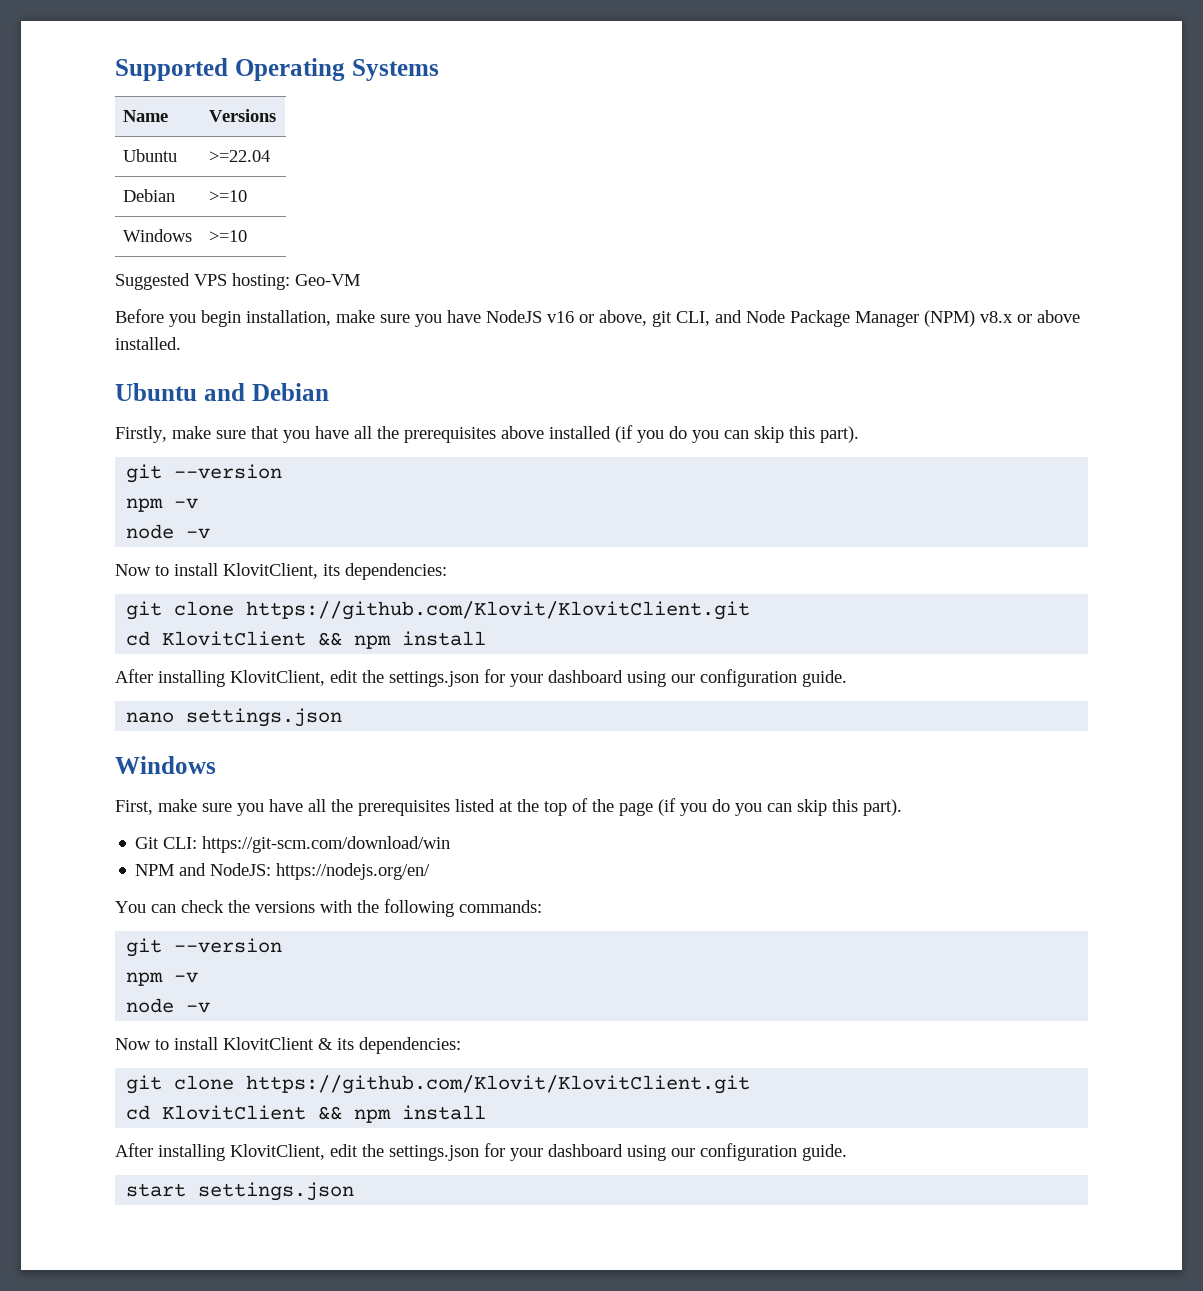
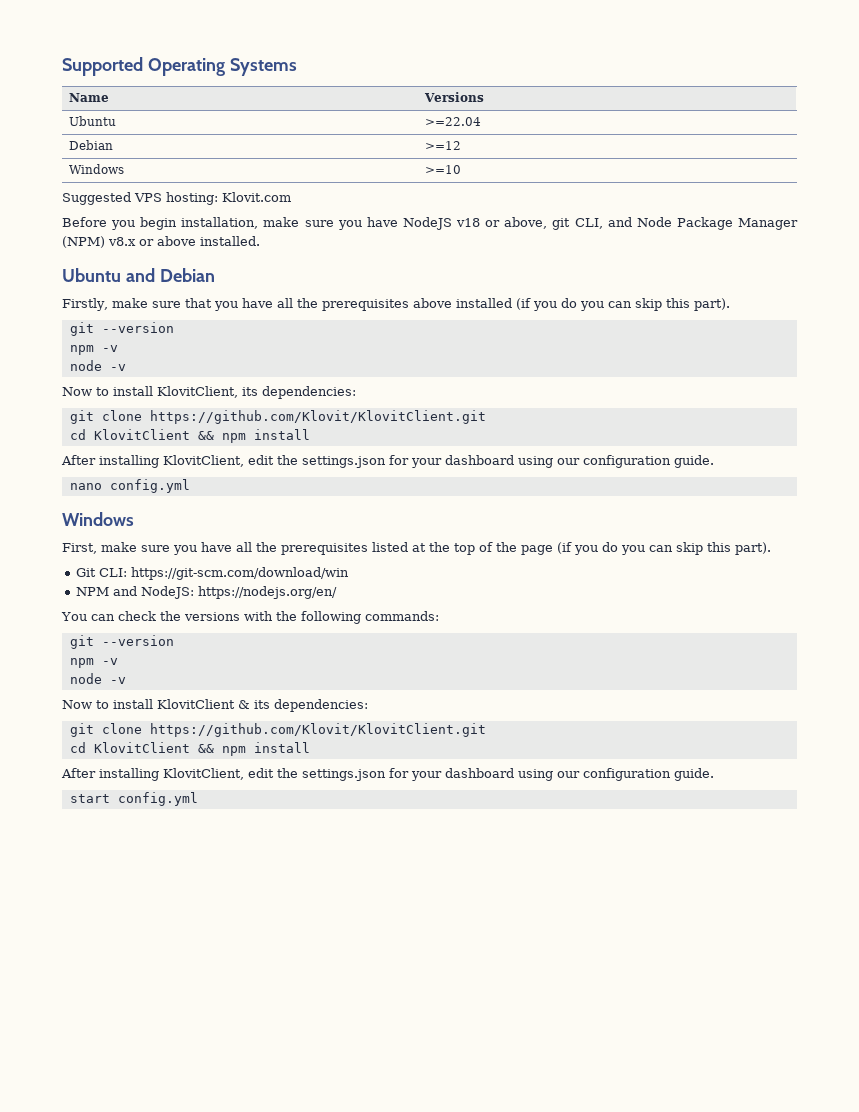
[209,190,248,202] >=10 -> [425,141,462,150] >=12
[295,274,360,286] Geo-VM -> [222,192,291,202] Klovit.com
[547,311,574,323] v16 -> [456,218,481,227] v18
[186,708,343,727] settings.json -> [109,479,190,493] config.yml
[198,1182,355,1201] settings.json -> [117,792,198,806] config.yml

